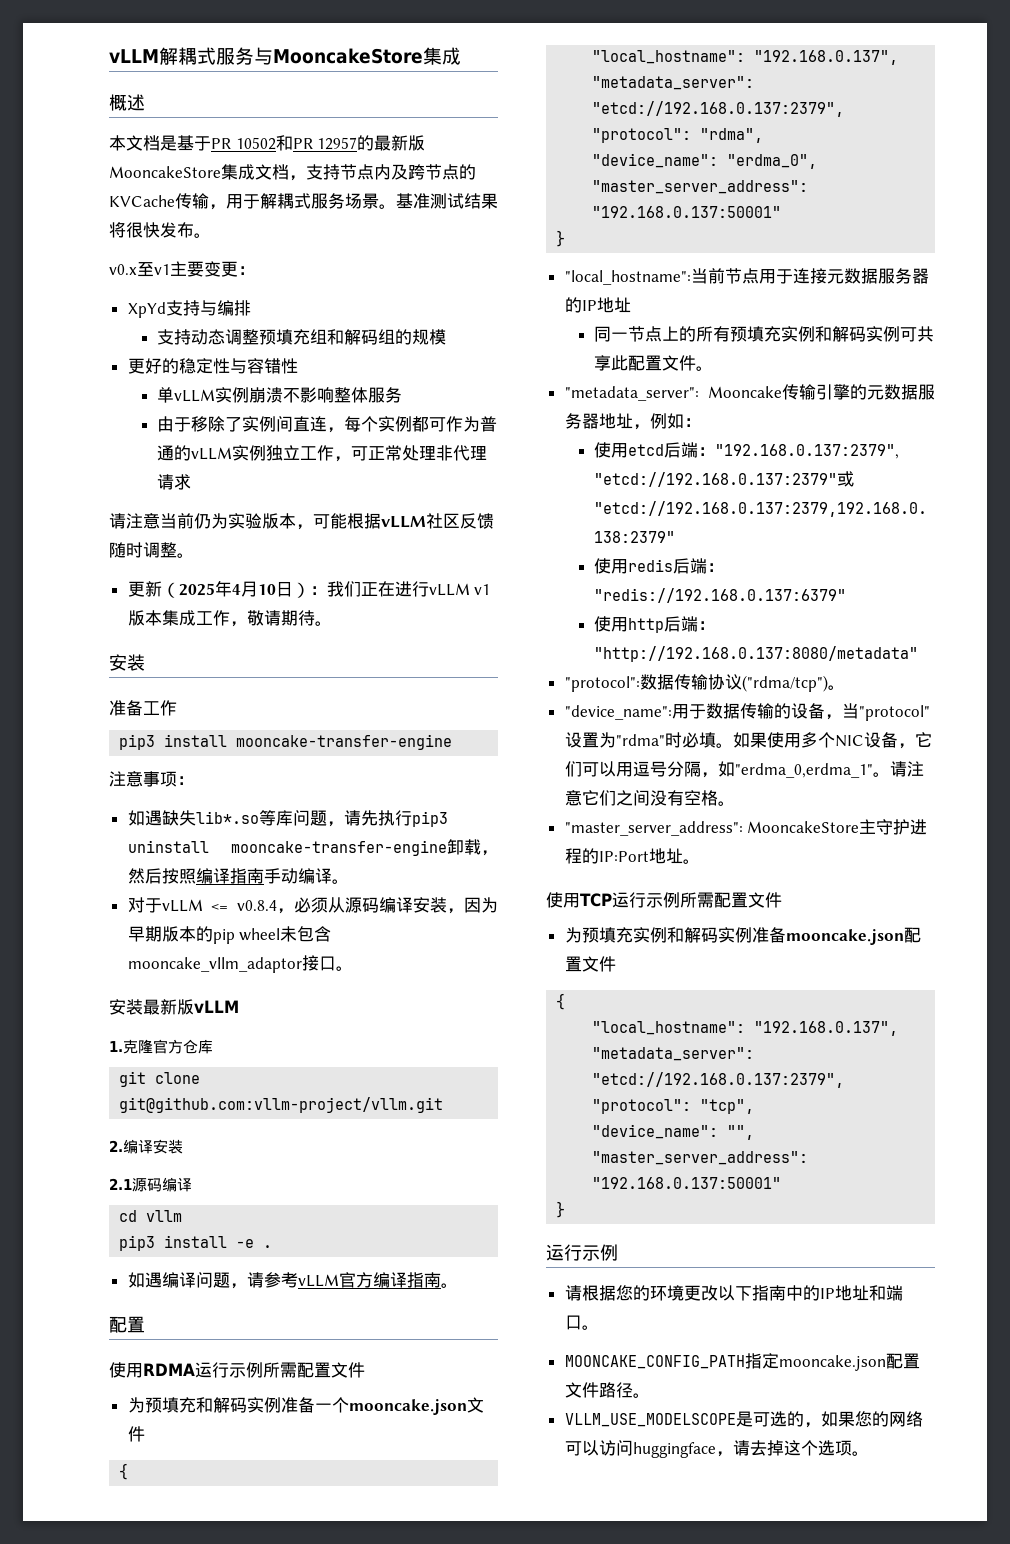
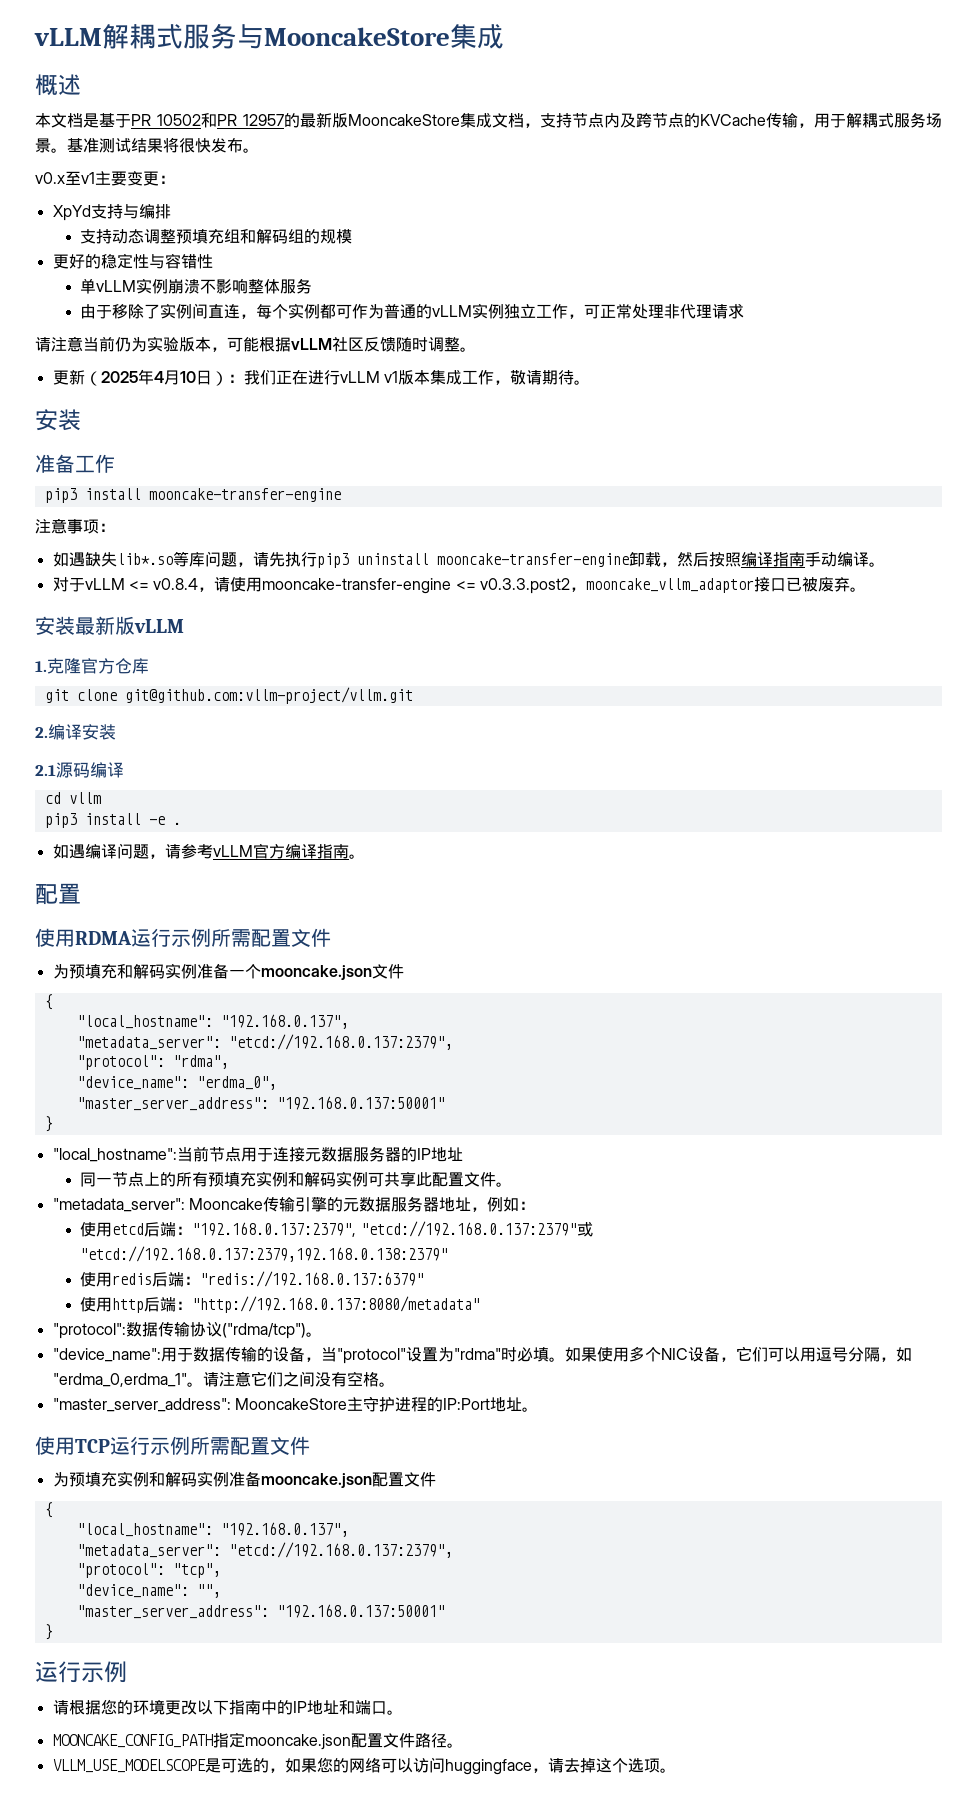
[294,897,498,914] [127,926,332,944] [127,955,336,973] 必须从源码编译安装，因为早期版本的pip wheel未包含mooncake_vllm_adaptor接口 -> [214,577,850,594] 请使用mooncake-transfer-engine <= v0.3.3.post2，mooncake_vllm_adaptor接口已被废弃

